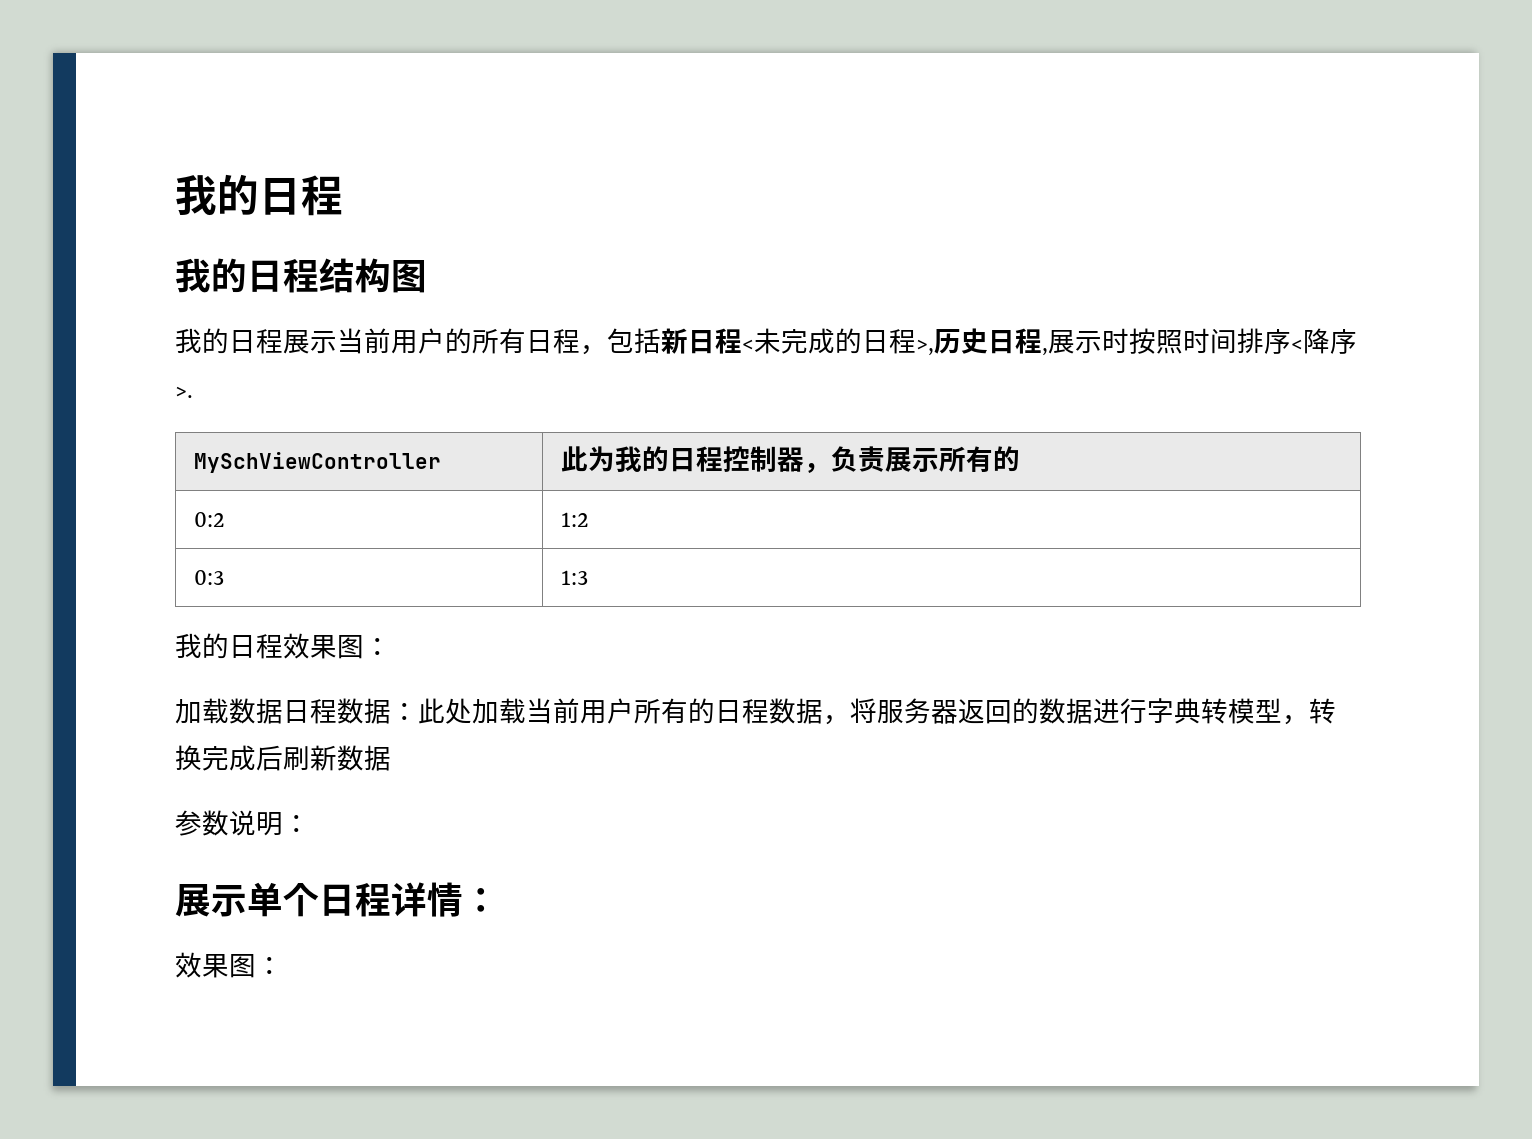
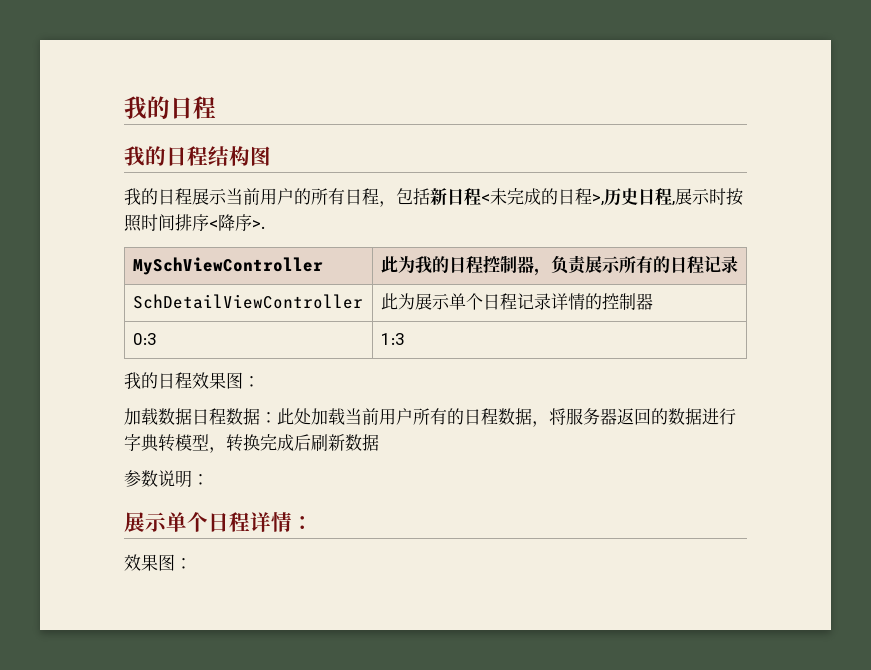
[194,512,226,527] [561,512,590,527] // 0:2 | 1:2 -> [669,256,738,274] [132,294,363,309] [380,293,653,310] 日程记录 // SchDetailViewController | 此为展示单个日程记录详情的控制器

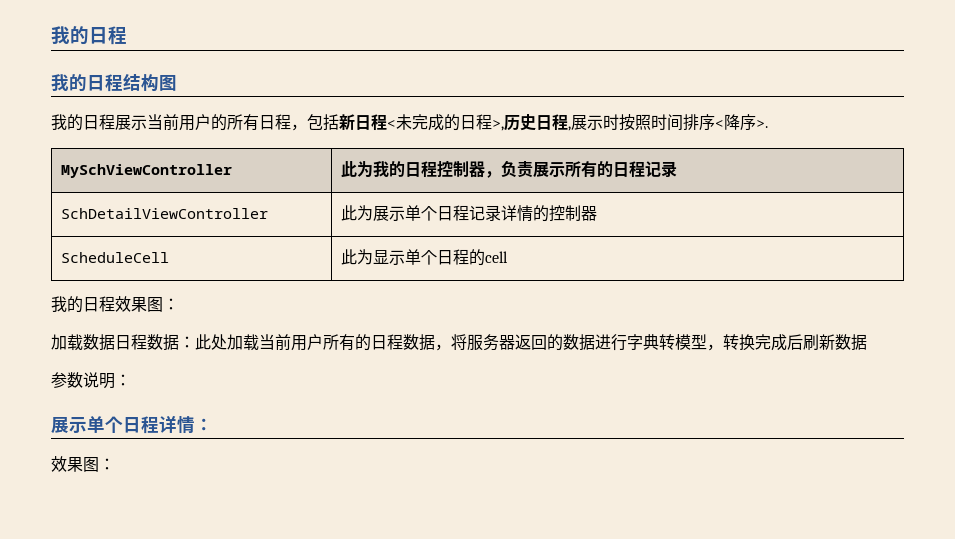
[132,333,157,345] [380,333,405,345] 0:3 | 1:3 -> [60,252,169,263] [340,249,508,266] ScheduleCell | 此为显示单个日程的cell

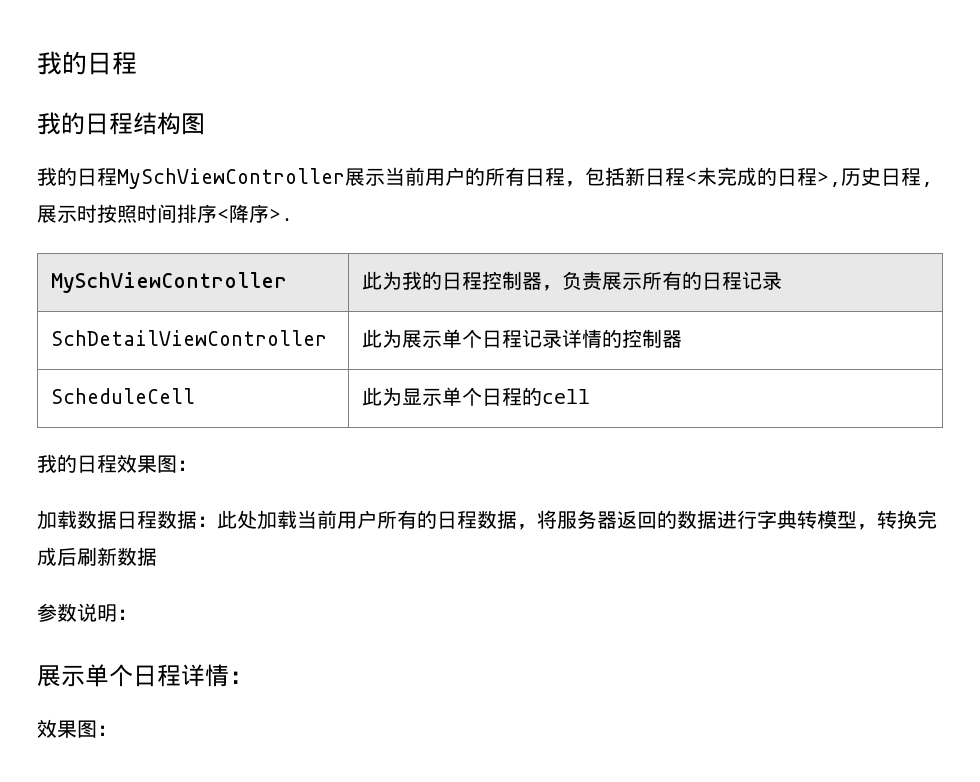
(115, 122) none -> [117,168,345,189] MySchViewController

